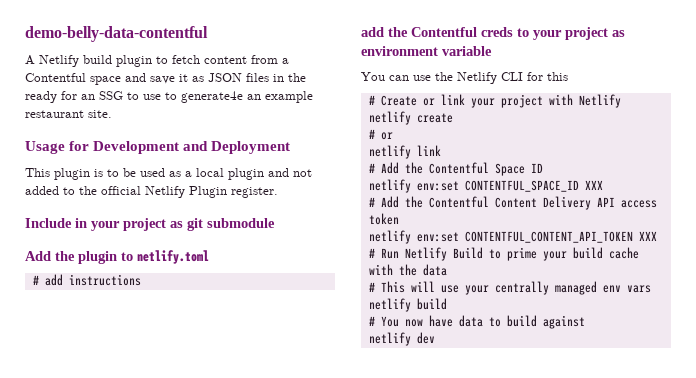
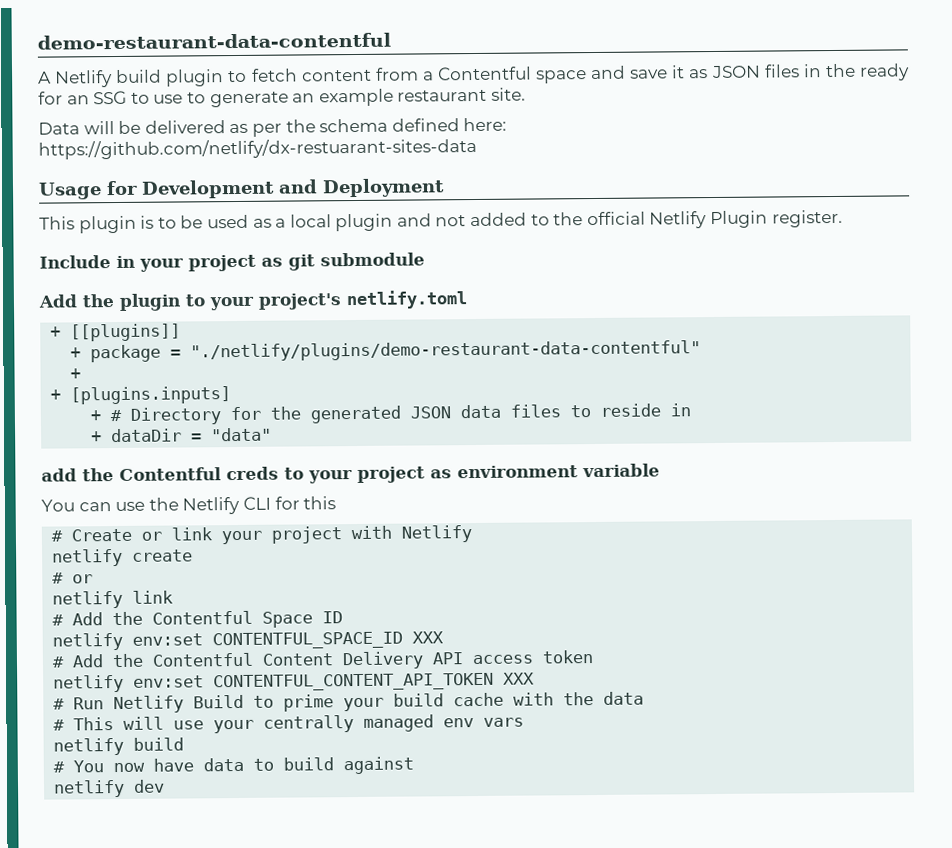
[25,26,208,42] demo-belly-data-contentful -> [37,32,391,50] demo-restaurant-data-contentful
[181,91,243,103] generate4e -> [209,91,289,108] generate
(112, 114) none -> [38,117,508,137] [38,137,477,160] // Data will be delivered as per the schema defined here: https://github.com/netlify/dx-restuarant-sites-data
(133, 256) none -> [209,293,342,311] your project's
[32,274,141,286] # add instructions -> [50,323,182,342] [70,340,702,363] [70,368,82,380] [50,386,232,405] [90,403,692,425] [91,427,273,443] + [[plugins]] // + package = "./netlify/plugins/demo-restaurant-data-contentful" // + // + [plugins.inputs] // + # Directory for the generated JSON data files to reside in // + dataDir = "data"

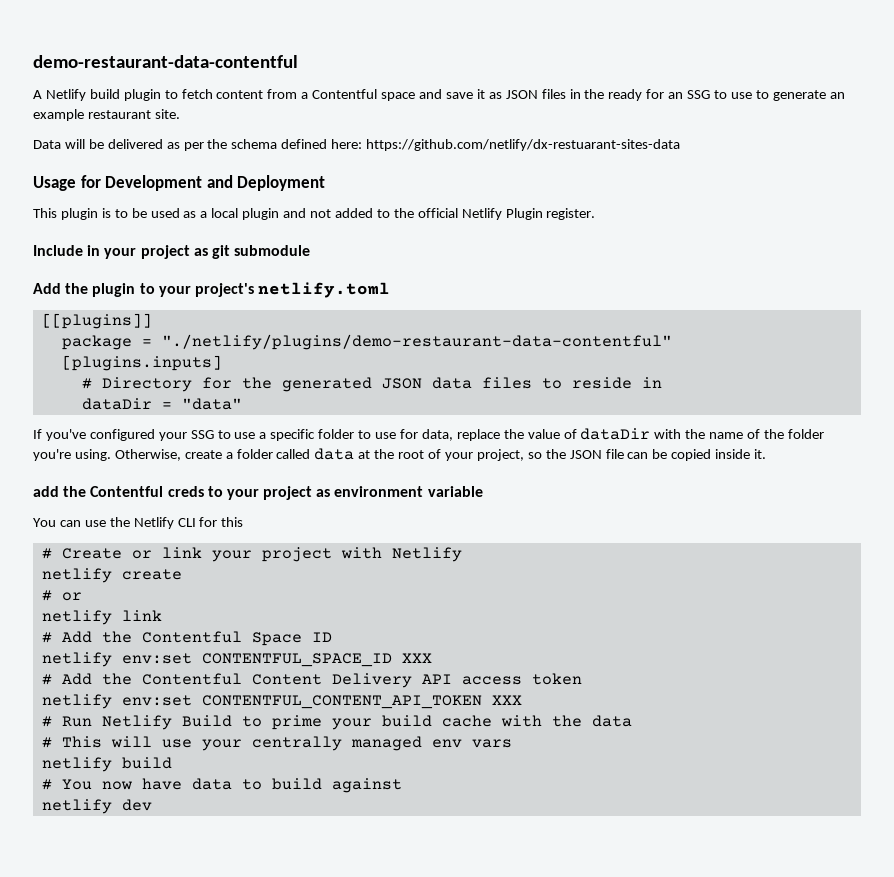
[50,326,62,338] + -> (391, 290) none
[70,347,82,359] + -> (152, 321) none
[70,368,82,380] [50,389,62,401] + // + -> (672, 342) none
[90,410,102,422] + -> (222, 363) none
[91,431,103,443] + -> (662, 382) none
(273, 434) none -> [33,428,824,441] [33,448,767,461] // If you've configured your SSG to use a specific folder to use for data, replace the value of dataDir with the name of the folder you're using. Otherwise, create a folder called data at the root of your project, so the JSON file can be copied inside it.

